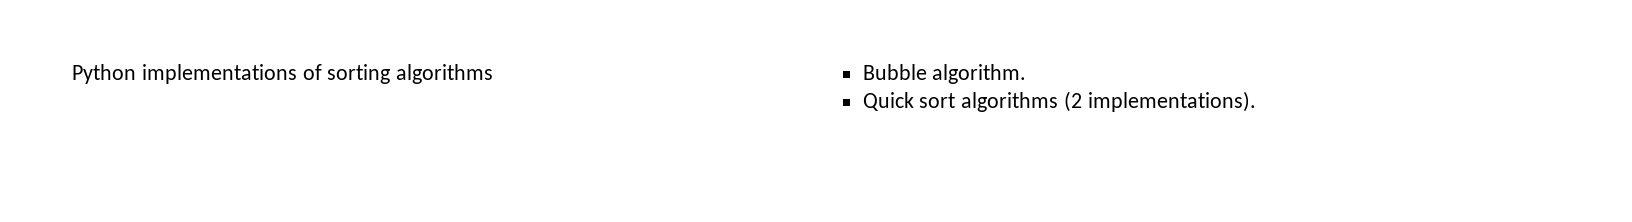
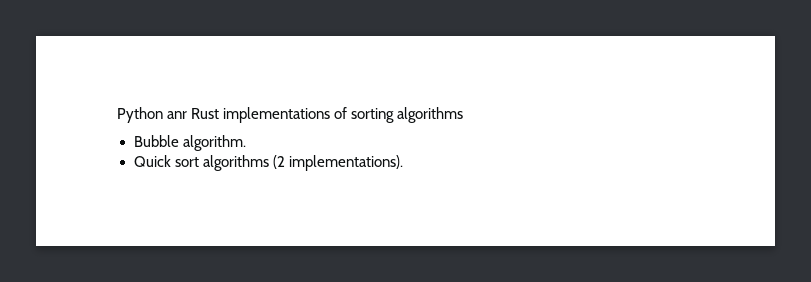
(136, 74) none -> [167,108,220,119] anr Rust

